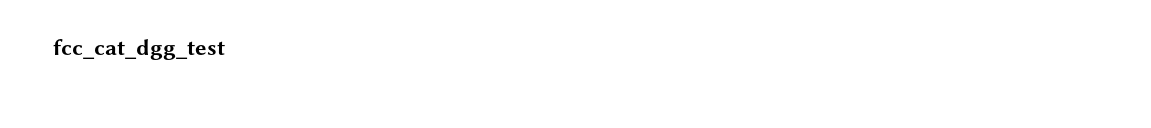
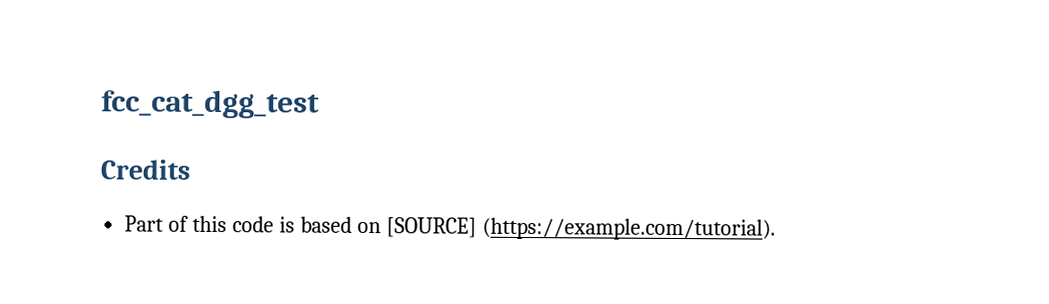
(225, 49) none -> [100,159,190,180] [124,215,776,241] // Credits // Part of this code is based on [SOURCE] (https://example.com/tutorial).

